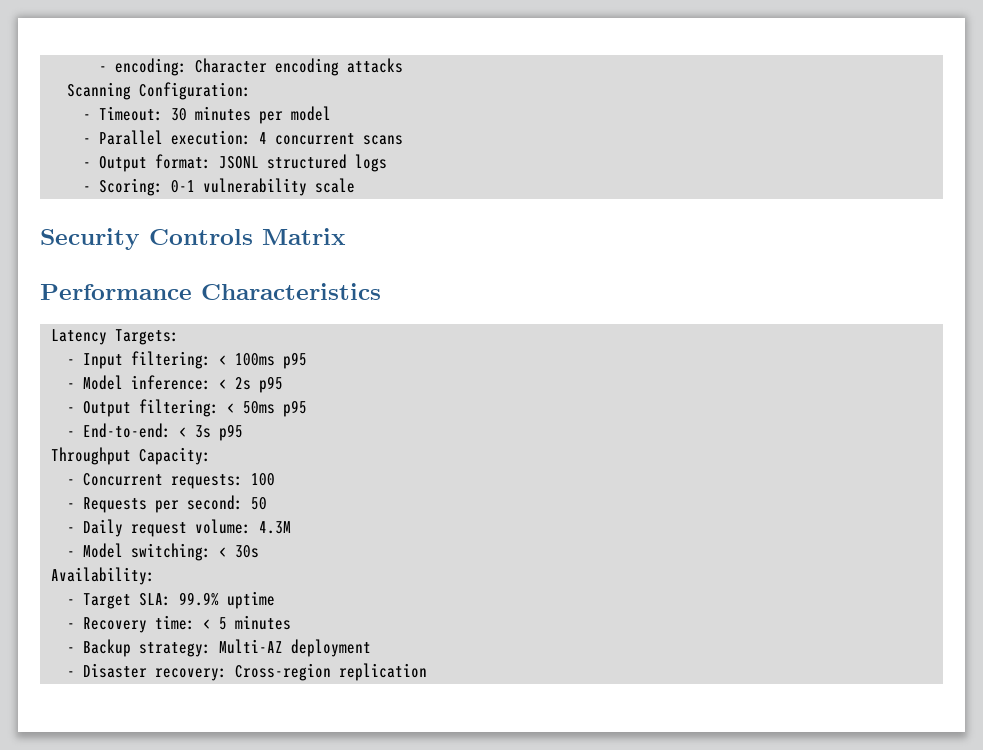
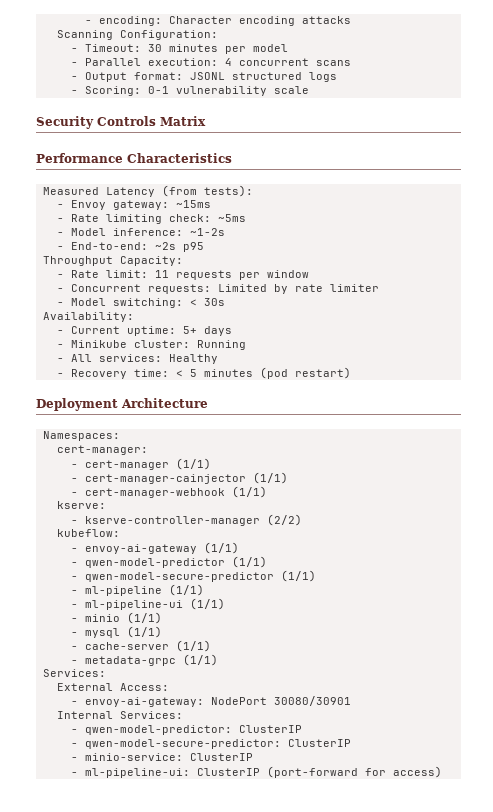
[50,329,179,345] [66,351,307,369] [66,375,283,393] [66,399,307,417] Latency Targets: // - Input filtering: < 100ms p95 // - Model inference: < 2s p95 // - Output filtering: < 50ms p95 -> [42,185,253,197] [56,200,211,210] [56,214,246,224] [56,228,225,236] Measured Latency (from tests): // - Envoy gateway: ~15ms // - Rate limiting check: ~5ms // - Model inference: ~1-2s
[178,425,211,438] < 3s -> [154,242,176,250] ~2s
[82,473,275,489] [66,495,267,513] [66,519,291,537] Concurrent requests: 100 // - Requests per second: 50 // - Daily request volume: 4.3M -> [70,270,309,280] [56,284,379,294] Rate limit: 11 requests per window // - Concurrent requests: Limited by rate limiter
[82,591,275,609] Target SLA: 99.9% uptime -> [70,326,232,336] [56,340,246,350] [56,354,218,364] Current uptime: 5+ days // - Minikube cluster: Running // - All services: Healthy
[66,639,371,657] [66,663,427,681] // - Backup strategy: Multi-AZ deployment // - Disaster recovery: Cross-region replication -> [259,367,351,379] [36,398,208,411] [42,431,120,441] [56,445,148,455] [70,458,211,470] [70,472,288,484] [70,486,267,498] [56,501,106,509] [70,514,302,526] [56,529,120,537] [70,542,239,554] [70,556,267,568] [70,570,316,582] [70,584,204,596] [70,598,225,610] [70,612,162,624] [70,626,162,638] [70,640,211,652] [70,654,218,666] [42,669,106,677] [56,683,169,691] [70,696,351,707] [56,711,183,719] [70,725,302,735] [70,739,351,749] [70,753,253,761] [70,766,442,778] (pod restart) // Deployment Architecture // Namespaces: // cert-manager: // - cert-manager (1/1) // - cert-manager-cainjector (1/1) // - cert-manager-webhook (1/1) // kserve: // - kserve-controller-manager (2/2) // kubeflow: // - envoy-ai-gateway (1/1) // - qwen-model-predictor (1/1) // - qwen-model-secure-predictor (1/1) // - ml-pipeline (1/1) // - ml-pipeline-ui (1/1) // - minio (1/1) // - mysql (1/1) // - cache-server (1/1) // - metadata-grpc (1/1) // Services: // External Access: // - envoy-ai-gateway: NodePort 30080/30901 // Internal Services: // - qwen-model-predictor: ClusterIP // - qwen-model-secure-predictor: ClusterIP // - minio-service: ClusterIP // - ml-pipeline-ui: ClusterIP (port-forward for access)

